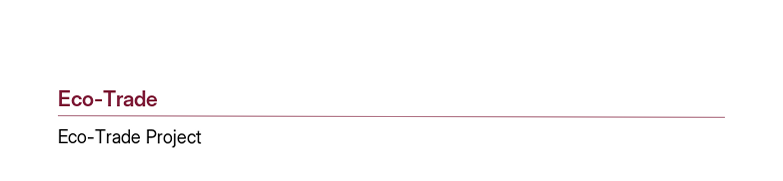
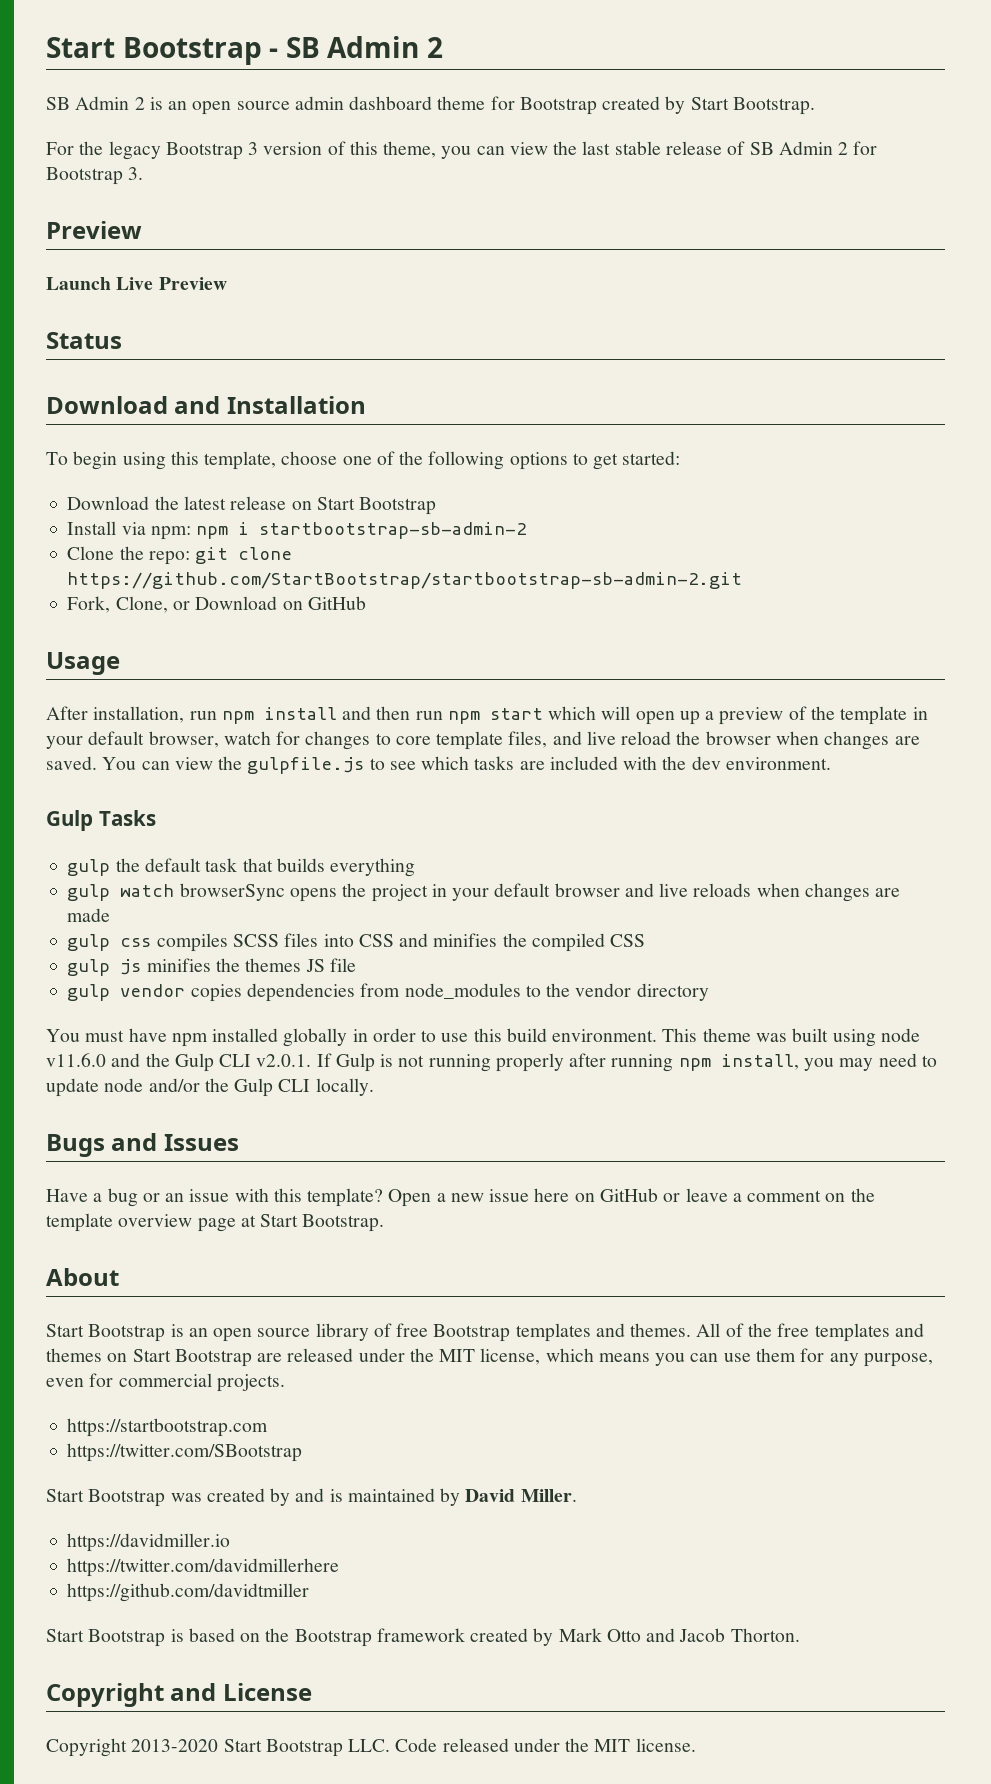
[57,90,158,107] [57,129,202,148] Eco-Trade // Eco-Trade Project -> [46,36,443,65] [46,96,815,115] [46,141,878,160] [46,167,144,185] [46,221,142,239] [46,277,227,290] [46,332,122,349] [46,396,366,414] [46,451,681,470] [67,496,437,515] [67,521,527,540] [67,546,293,565] [67,572,743,589] [67,596,366,613] [46,652,120,675] [46,706,928,725] [46,731,920,750] [46,756,831,774] [46,810,156,831] [67,858,416,877] [67,883,901,902] [67,908,111,922] [67,933,646,952] [67,958,356,976] [67,983,709,1002] [46,1028,920,1047] [46,1053,937,1072] [46,1078,374,1097] [46,1133,239,1157] [46,1188,875,1207] [46,1213,385,1232] [46,1268,119,1286] [46,1323,924,1342] [46,1348,933,1367] [46,1373,285,1392] [67,1418,269,1437] [67,1443,303,1462] [46,1488,577,1507] [67,1533,231,1552] [67,1558,340,1577] [67,1583,310,1602] [46,1628,800,1647] [46,1683,312,1707] [46,1738,696,1757] Start Bootstrap - SB Admin 2 // SB Admin 2 is an open source admin dashboard theme for Bootstrap created by Start Bootstrap. // For the legacy Bootstrap 3 version of this theme, you can view the last stable release of SB Admin 2 for Bootstrap 3. // Preview // Launch Live Preview // Status // Download and Installation // To begin using this template, choose one of the following options to get started: // Download the latest release on Start Bootstrap // Install via npm: npm i startbootstrap-sb-admin-2 // Clone the repo: git clone https://github.com/StartBootstrap/startbootstrap-sb-admin-2.git // Fork, Clone, or Download on GitHub // Usage // After installation, run npm install and then run npm start which will open up a preview of the template in your default browser, watch for changes to core template files, and live reload the browser when changes are saved. You can view the gulpfile.js to see which tasks are included with the dev environment. // Gulp Tasks // gulp the default task that builds everything // gulp watch browserSync opens the project in your default browser and live reloads when changes are made // gulp css compiles SCSS files into CSS and minifies the compiled CSS // gulp js minifies the themes JS file // gulp vendor copies dependencies from node_modules to the vendor directory // You must have npm installed globally in order to use this build environment. This theme was built using node v11.6.0 and the Gulp CLI v2.0.1. If Gulp is not running properly after running npm install, you may need to update node and/or the Gulp CLI locally. // Bugs and Issues // Have a bug or an issue with this template? Open a new issue here on GitHub or leave a comment on the template overview page at Start Bootstrap. // About // Start Bootstrap is an open source library of free Bootstrap templates and themes. All of the free templates and themes on Start Bootstrap are released under the MIT license, which means you can use them for any purpose, even for commercial projects. // https://startbootstrap.com // https://twitter.com/SBootstrap // Start Bootstrap was created by and is maintained by David Miller. // https://davidmiller.io // https://twitter.com/davidmillerhere // https://github.com/davidtmiller // Start Bootstrap is based on the Bootstrap framework created by Mark Otto and Jacob Thorton. // Copyright and License // Copyright 2013-2020 Start Bootstrap LLC. Code released under the MIT license.

